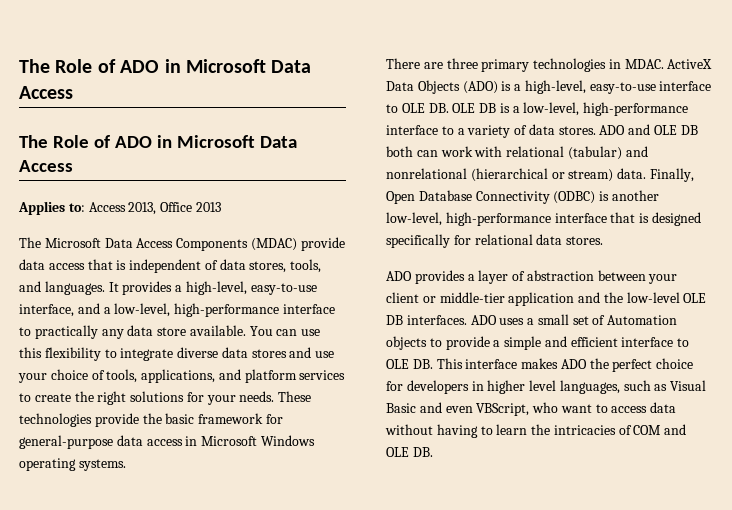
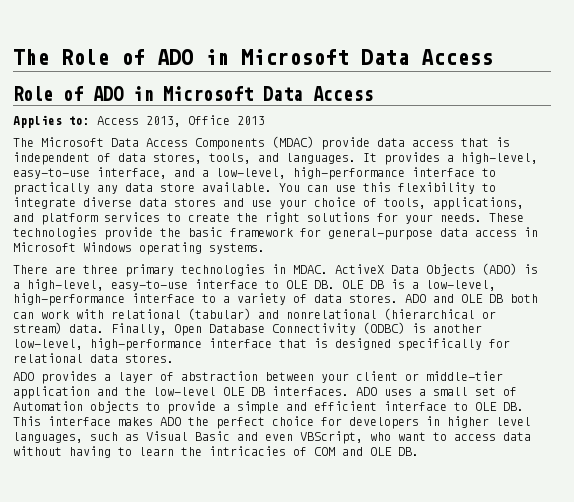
[19,59,312,73] [19,86,73,99] [19,135,48,148] The Role of ADO in Microsoft Data Access // The -> [13,49,493,65] The Role of ADO in Microsoft Data Access //

